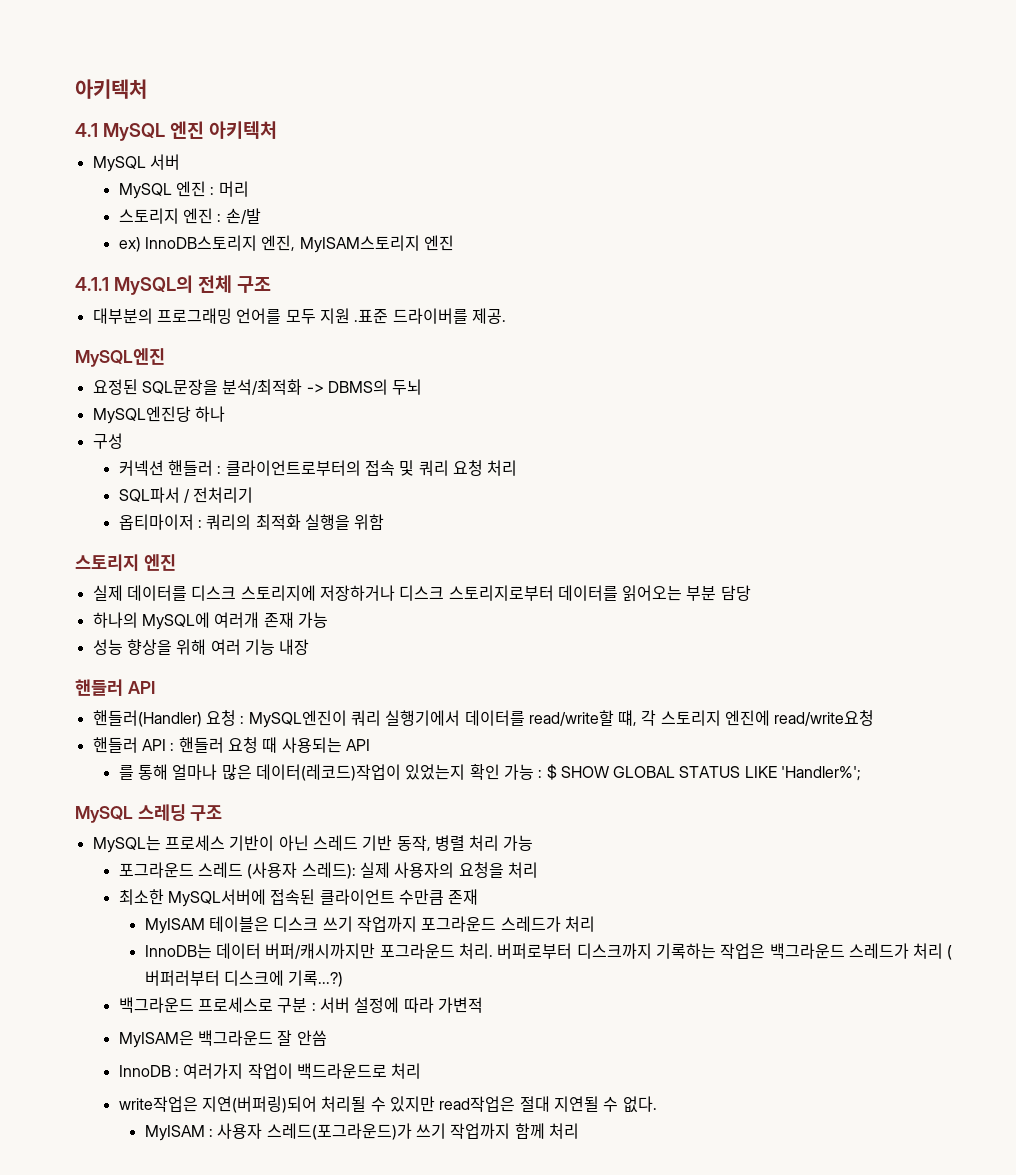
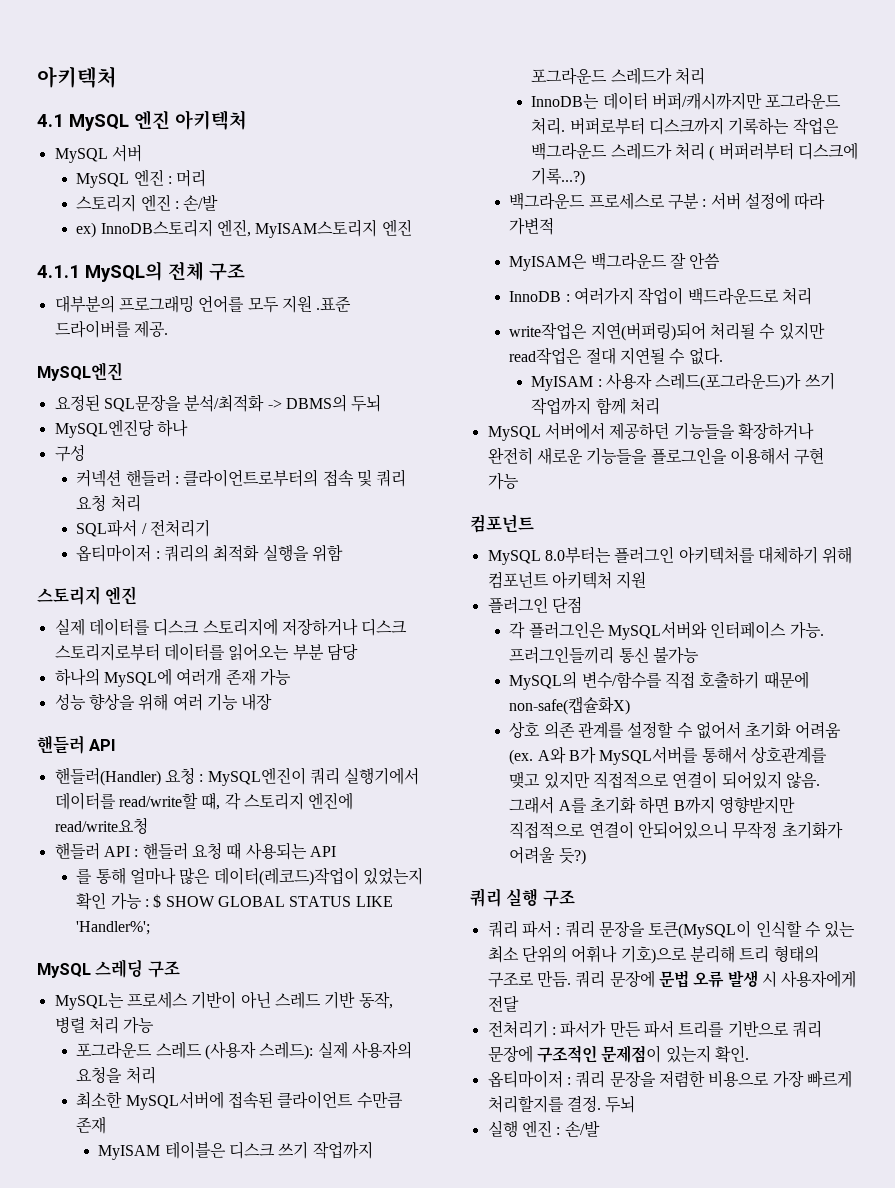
(579, 1131) none -> [487,422,814,441] [487,447,825,465] [487,472,519,490] [470,514,534,533] [487,546,853,565] [487,571,647,589] [487,596,582,614] [509,621,824,640] [509,646,700,664] [509,671,809,690] [509,696,631,715] [509,721,841,739] [509,746,828,765] [509,771,821,789] [509,796,796,814] [509,821,843,839] [509,846,586,865] [470,888,575,907] [487,920,856,939] [487,945,819,964] [487,970,857,988] [487,995,519,1012] [487,1020,822,1038] [487,1045,749,1063] [487,1070,852,1088] [487,1095,636,1113] [487,1120,600,1137] // MySQL 서버에서 제공하던 기능들을 확장하거나 완전히 새로운 기능들을 플로그인을 이용해서 구현 가능 // 컴포넌트 // MySQL 8.0부터는 플러그인 아키텍처를 대체하기 위해 컴포넌트 아키텍처 지원 // 플러그인 단점 // 각 플러그인은 MySQL서버와 인터페이스 가능. 프러그인들끼리 통신 불가능 // MySQL의 변수/함수를 직접 호출하기 때문에 non-safe(캡슐화X) // 상호 의존 관계를 설정할 수 없어서 초기화 어려움 (ex. A와 B가 MySQL서버를 통해서 상호관계를 맺고 있지만 직접적으로 연결이 되어있지 않음. 그래서 A를 초기화 하면 B까지 영향받지만 직접적으로 연결이 안되어있으니 무작정 초기화가 어려울 듯?) // 쿼리 실행 구조 // 쿼리 파서 : 쿼리 문장을 토큰(MySQL이 인식할 수 있는 최소 단위의 어휘나 기호)으로 분리해 트리 형태의 구조로 만듬. 쿼리 문장에 문법 오류 발생 시 사용자에게 전달 // 전처리기 : 파서가 만든 파서 트리를 기반으로 쿼리 문장에 구조적인 문제점이 있는지 확인. // 옵티마이저 : 쿼리 문장을 저렴한 비용으로 가장 빠르게 처리할지를 결정. 두뇌 // 실행 엔진 : 손/발

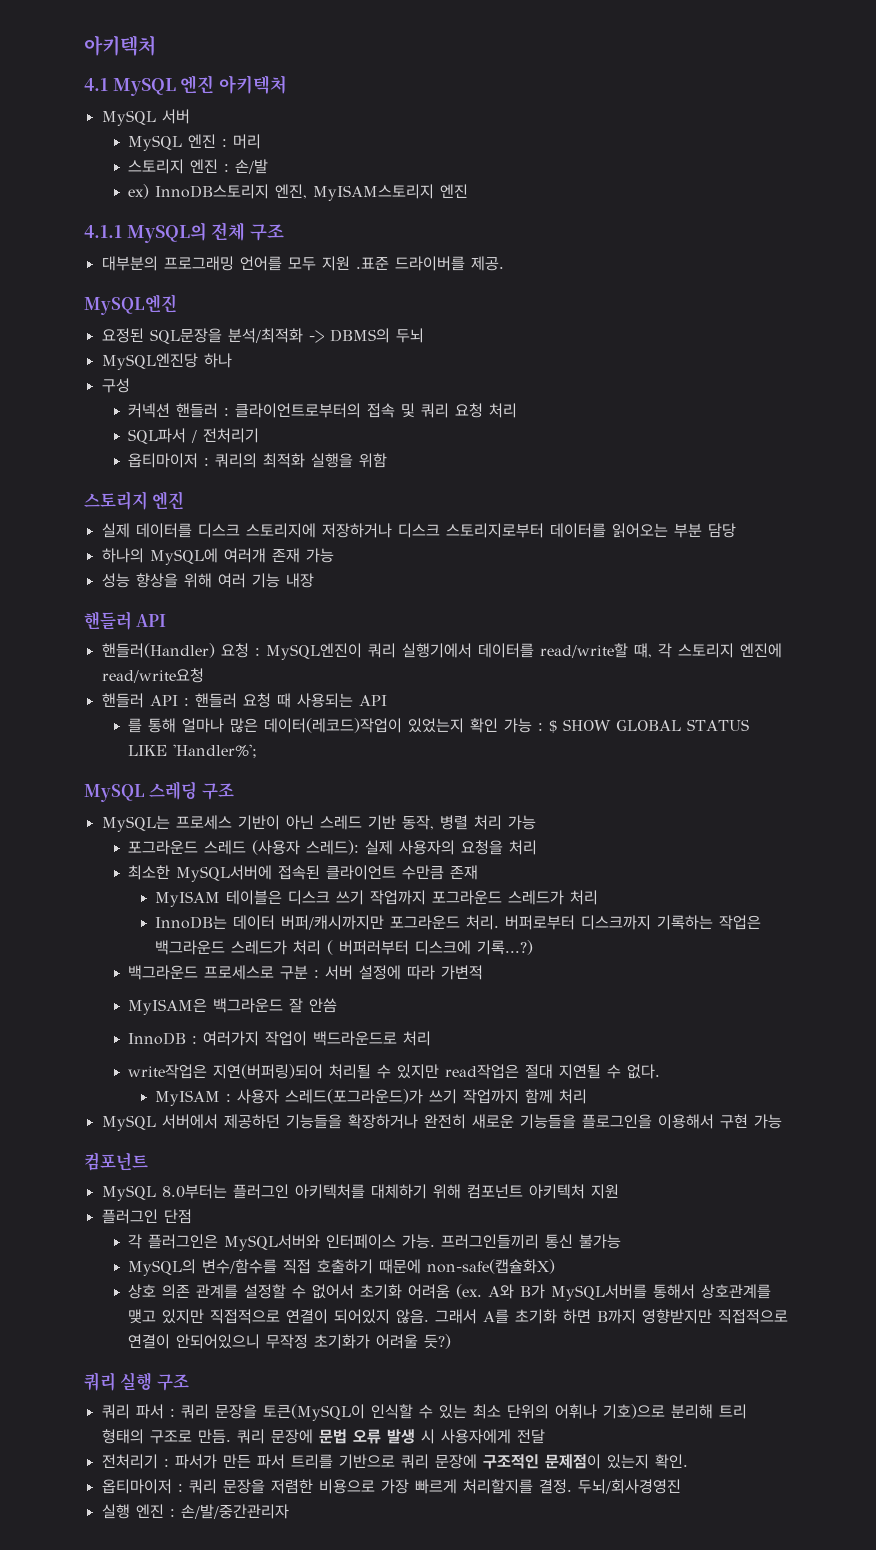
[605,1095,636,1113] 두뇌 -> [577,1479,681,1494] 두뇌/회사경영진
[564,1120,600,1137] 손/발 -> [180,1504,289,1519] 손/발/중간관리자

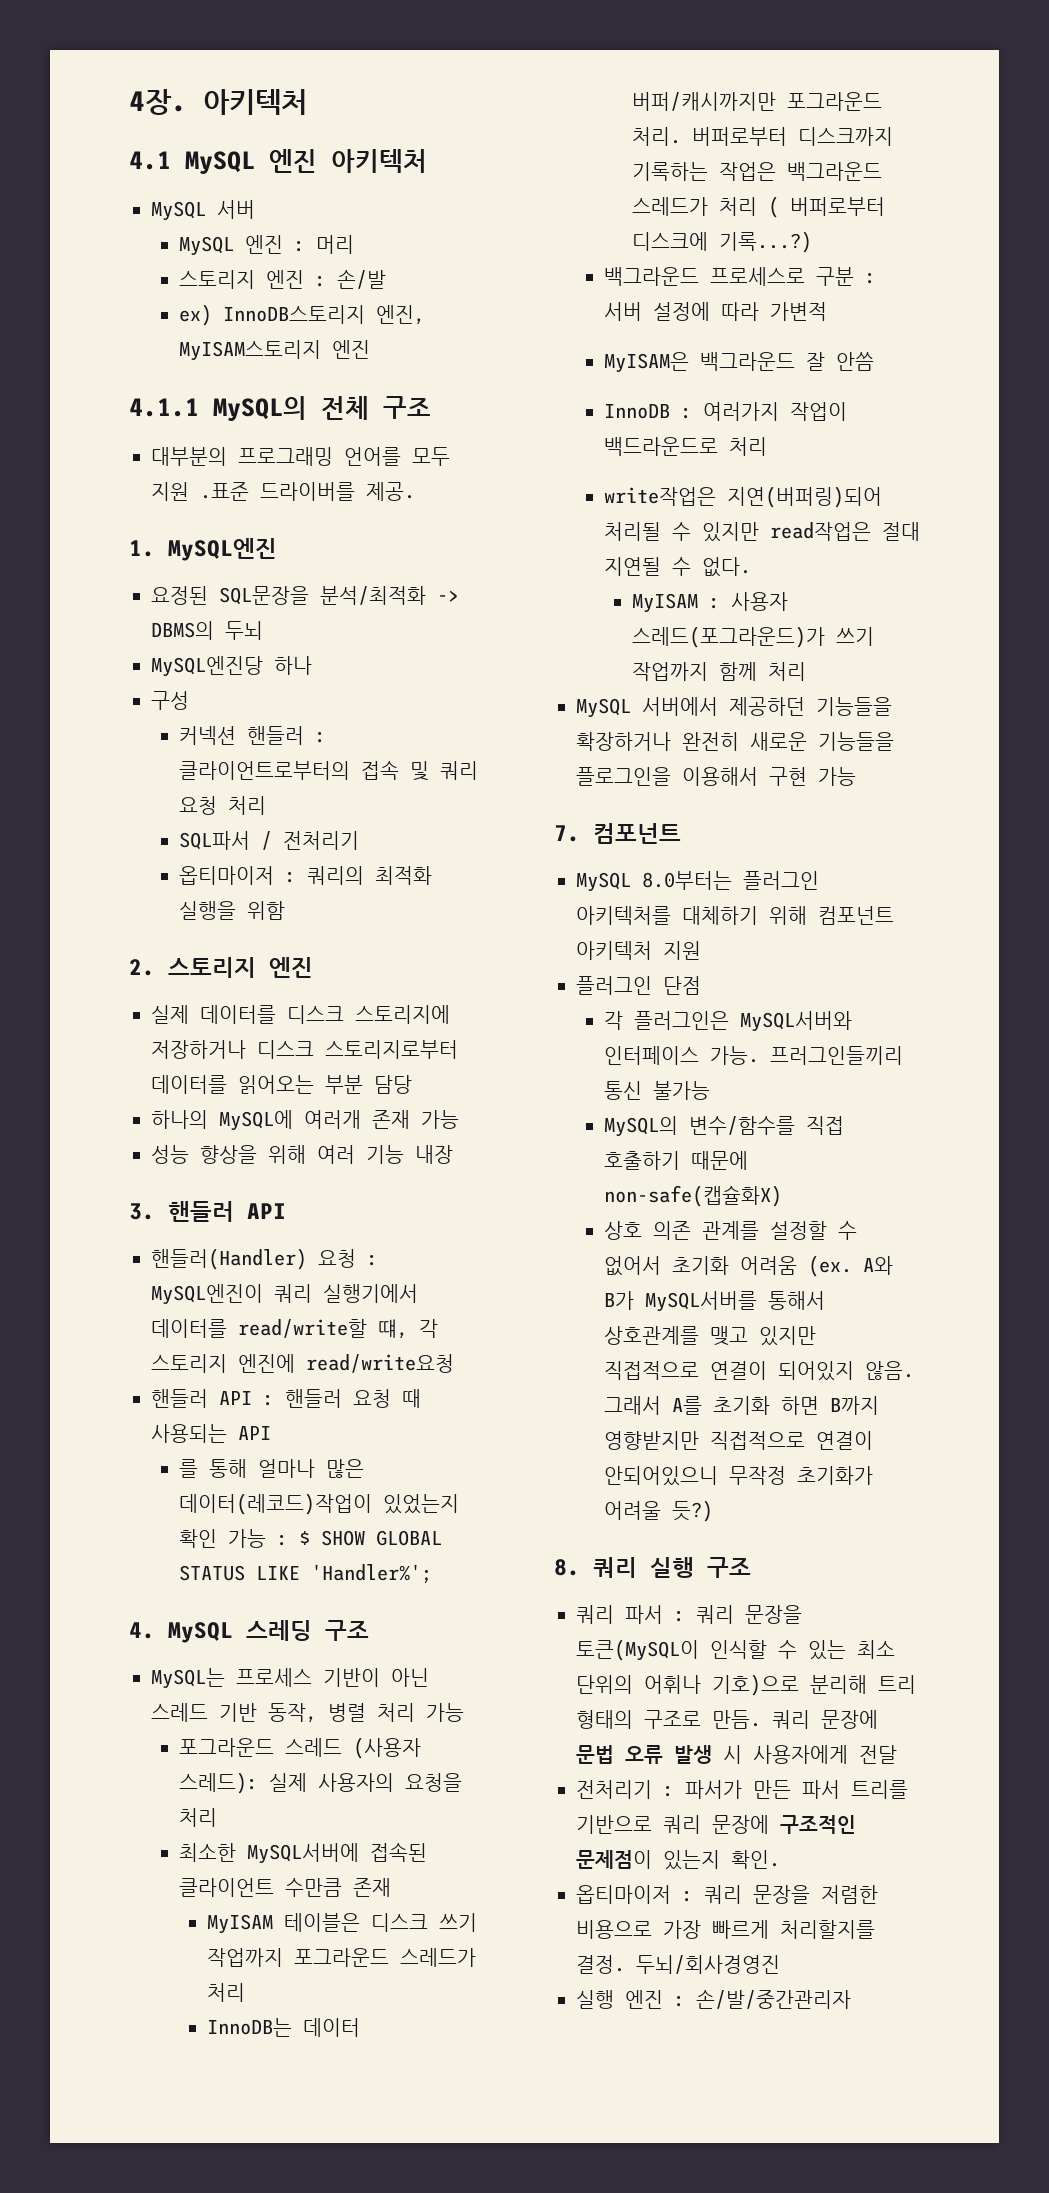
(84, 45) none -> [129,89,187,115] 4장.
(504, 263) none -> [129,540,155,557] 1.
(388, 460) none -> [129,959,155,976] 2.
(314, 580) none -> [129,1203,155,1220] 3.
(258, 751) none -> [129,1622,155,1639] 4.
[339,940,410,955] 버퍼러부터 -> [789,197,885,216] 버퍼로부터
(782, 1121) none -> [554,825,580,842] 7.
(452, 1341) none -> [554,1559,580,1576] 8.

